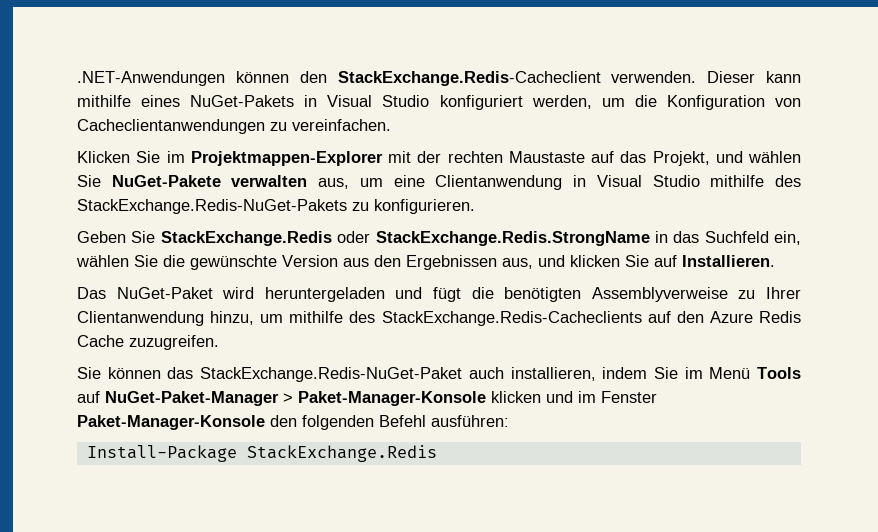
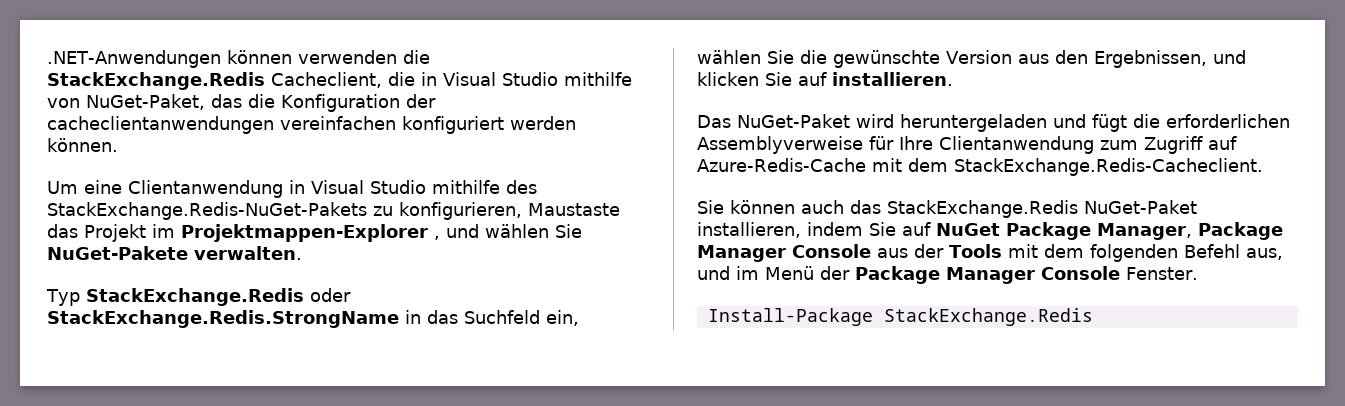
[299,71,802,86] [77,95,801,110] [77,119,391,134] [77,151,801,166] [77,175,383,189] den StackExchange.Redis-Cacheclient verwenden. Dieser kann mithilfe eines NuGet-Pakets in Visual Studio konfiguriert werden, um die Konfiguration von Cacheclientanwendungen zu vereinfachen. // Klicken Sie im Projektmappen-Explorer mit der rechten Maustaste auf das Projekt, und wählen Sie NuGet-Pakete verwalten aus, um -> [297,50,430,64] [47,72,632,90] [47,94,436,112] [47,116,576,134] [47,138,118,152] [47,181,78,194] verwenden die StackExchange.Redis Cacheclient, die in Visual Studio mithilfe von NuGet-Paket, das die Konfiguration der cacheclientanwendungen vereinfachen konfiguriert werden können. // Um
[374,199,475,214] [77,231,156,243] konfigurieren. // Geben Sie -> [398,202,620,220] [47,224,582,242] [47,246,302,260] [46,289,80,306] konfigurieren, Maustaste das Projekt im Projektmappen-Explorer , und wählen Sie NuGet-Pakete verwalten. // Typ
[406,255,533,270] Ergebnissen aus, -> [1093,50,1207,68] Ergebnissen,
[682,255,775,267] Installieren. -> [832,72,953,86] installieren.
[504,287,802,302] [77,311,801,326] [77,335,219,350] [77,367,802,382] [77,391,657,406] [77,415,509,430] benötigten Assemblyverweise zu Ihrer Clientanwendung hinzu, um mithilfe des StackExchange.Redis-Cacheclients auf den Azure Redis Cache zuzugreifen. // Sie können das StackExchange.Redis-NuGet-Paket auch installieren, indem Sie im Menü Tools auf NuGet-Paket-Manager > Paket-Manager-Konsole klicken und im Fenster Paket-Manager-Konsole den folgenden Befehl ausführen: -> [1165,114,1290,128] [697,136,1237,154] [697,158,1263,176] [697,200,1197,218] [697,222,1283,240] [697,244,1283,262] [697,266,1198,284] erforderlichen Assemblyverweise für Ihre Clientanwendung zum Zugriff auf Azure-Redis-Cache mit dem StackExchange.Redis-Cacheclient. // Sie können auch das StackExchange.Redis NuGet-Paket installieren, indem Sie auf NuGet Package Manager, Package Manager Console aus der Tools mit dem folgenden Befehl aus, und im Menü der Package Manager Console Fenster.

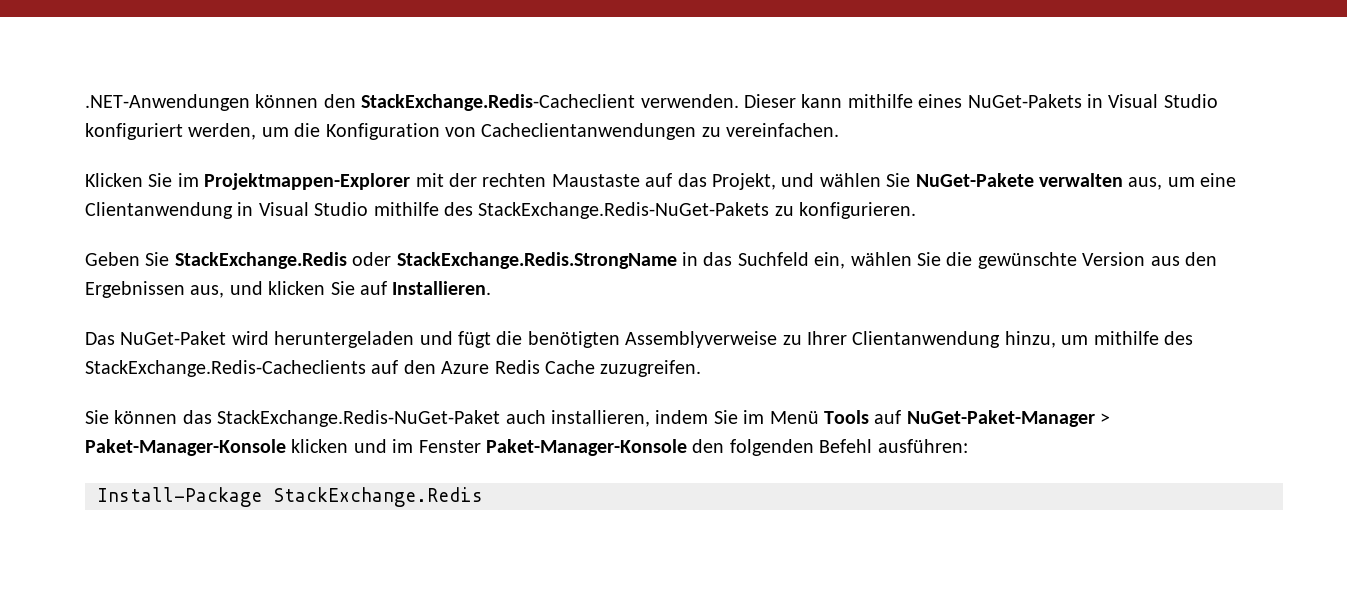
[297,50,430,64] [47,72,632,90] [47,94,436,112] [47,116,576,134] [47,138,118,152] [47,181,78,194] verwenden die StackExchange.Redis Cacheclient, die in Visual Studio mithilfe von NuGet-Paket, das die Konfiguration der cacheclientanwendungen vereinfachen konfiguriert werden können. // Um -> [323,94,1218,111] [85,123,840,140] [85,173,1195,190] den StackExchange.Redis-Cacheclient verwenden. Dieser kann mithilfe eines NuGet-Pakets in Visual Studio konfiguriert werden, um die Konfiguration von Cacheclientanwendungen zu vereinfachen. // Klicken Sie im Projektmappen-Explorer mit der rechten Maustaste auf das Projekt, und wählen Sie NuGet-Pakete verwalten aus, um
[398,202,620,220] [47,224,582,242] [47,246,302,260] [46,289,80,306] konfigurieren, Maustaste das Projekt im Projektmappen-Explorer , und wählen Sie NuGet-Pakete verwalten. // Typ -> [799,202,917,219] [85,252,170,266] konfigurieren. // Geben Sie
[1093,50,1207,68] Ergebnissen, -> [85,281,225,298] Ergebnissen aus,
[832,72,953,86] installieren. -> [392,281,492,295] Installieren.
[1165,114,1290,128] [697,136,1237,154] [697,158,1263,176] [697,200,1197,218] [697,222,1283,240] [697,244,1283,262] [697,266,1198,284] erforderlichen Assemblyverweise für Ihre Clientanwendung zum Zugriff auf Azure-Redis-Cache mit dem StackExchange.Redis-Cacheclient. // Sie können auch das StackExchange.Redis NuGet-Paket installieren, indem Sie auf NuGet Package Manager, Package Manager Console aus der Tools mit dem folgenden Befehl aus, und im Menü der Package Manager Console Fenster. -> [527,331,1193,348] [85,360,702,377] [85,410,1111,427] [85,439,968,456] benötigten Assemblyverweise zu Ihrer Clientanwendung hinzu, um mithilfe des StackExchange.Redis-Cacheclients auf den Azure Redis Cache zuzugreifen. // Sie können das StackExchange.Redis-NuGet-Paket auch installieren, indem Sie im Menü Tools auf NuGet-Paket-Manager > Paket-Manager-Konsole klicken und im Fenster Paket-Manager-Konsole den folgenden Befehl ausführen:

